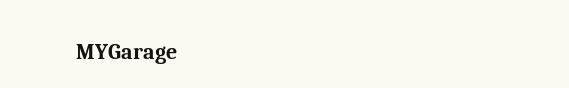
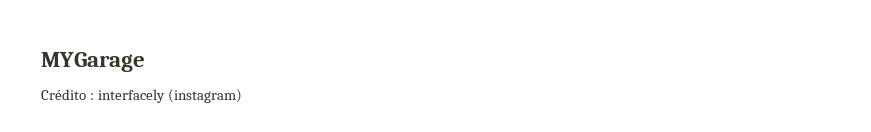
(177, 54) none -> [41,89,242,103] // Crédito : interfacely (instagram)

